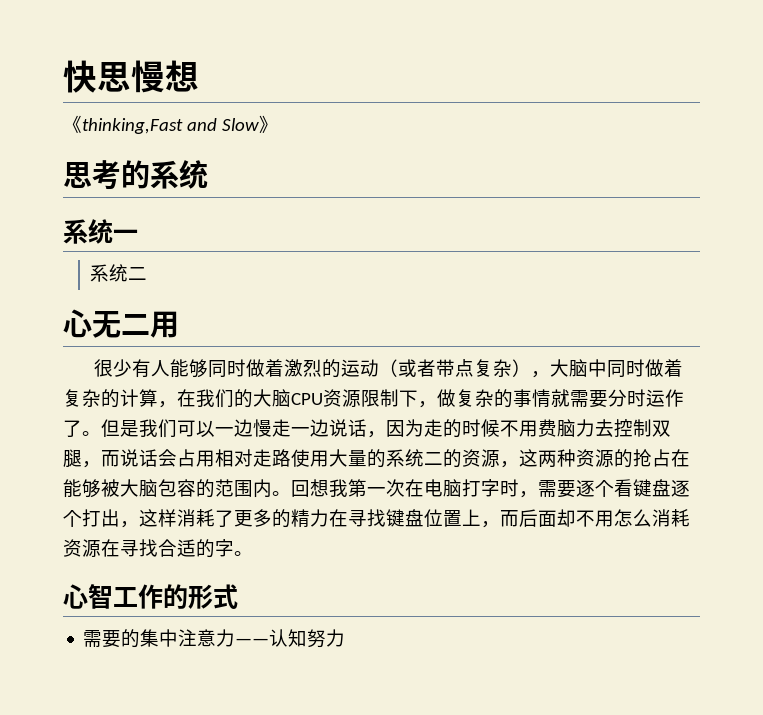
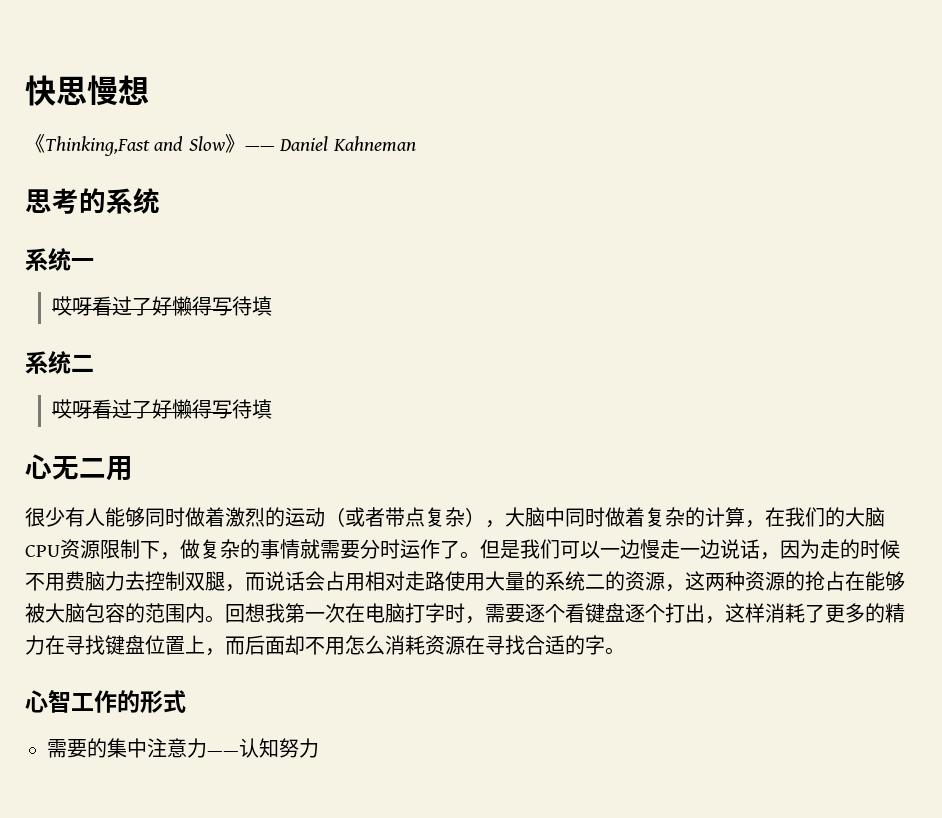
[82,118,183,134] thinking,Fast -> [45,136,150,156] Thinking,Fast
(278, 124) none -> [244,136,416,152] —— Daniel Kahneman
[90,264,148,282] 系统二 -> [51,296,272,316] [25,351,94,374] [51,399,272,419] 哎呀看过了好懒得写待填 // 系统二 // 哎呀看过了好懒得写待填

